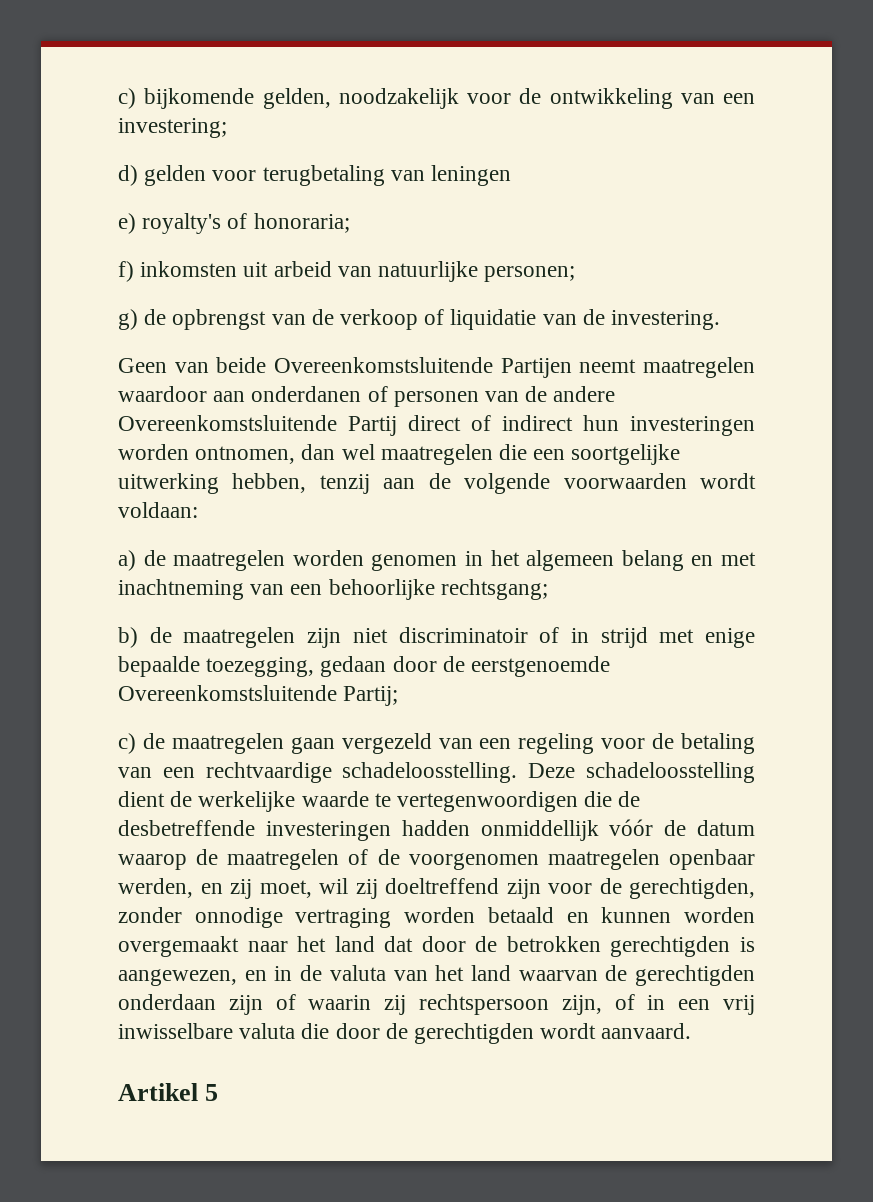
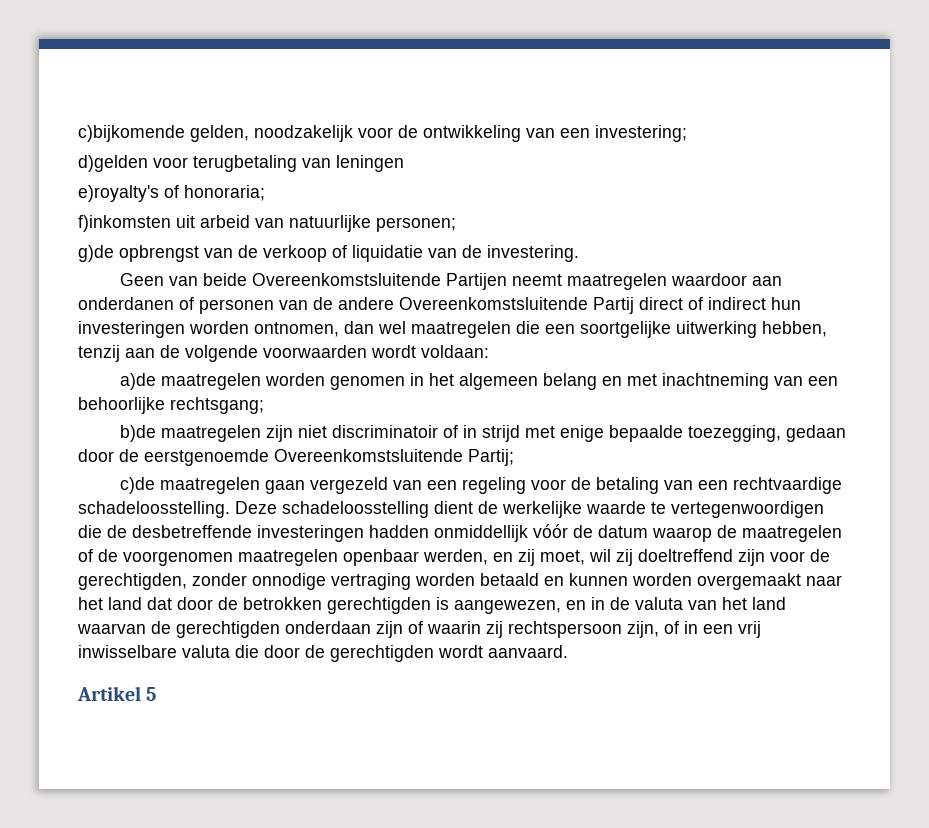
[118,88,255,109] c) bijkomende -> [78,125,185,142] c)bijkomende
[118,165,207,186] d) gelden -> [78,155,148,172] d)gelden
[118,213,222,234] e) royalty's -> [78,185,159,202] e)royalty's
[118,261,238,282] f) inkomsten -> [78,215,171,232] f)inkomsten
[118,309,167,330] g) de -> [78,245,114,262] g)de
[118,550,166,571] a) de -> [120,373,157,390] a)de
[118,627,172,648] b) de -> [120,425,157,442] b)de
[118,733,165,754] c) de -> [120,477,156,494] c)de

